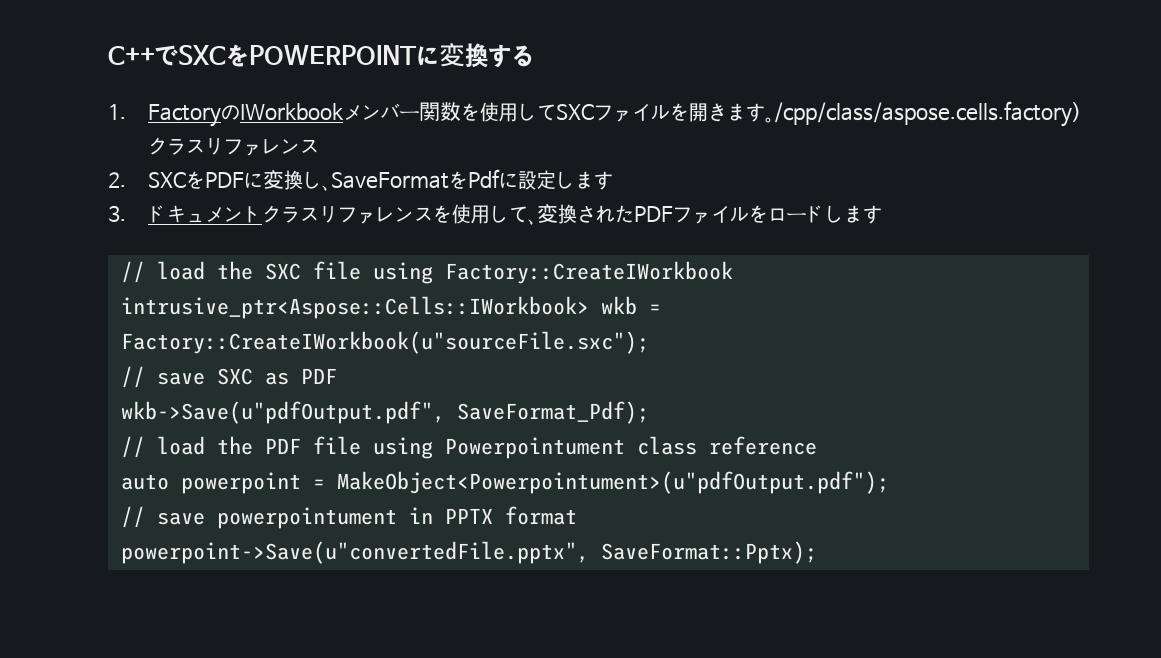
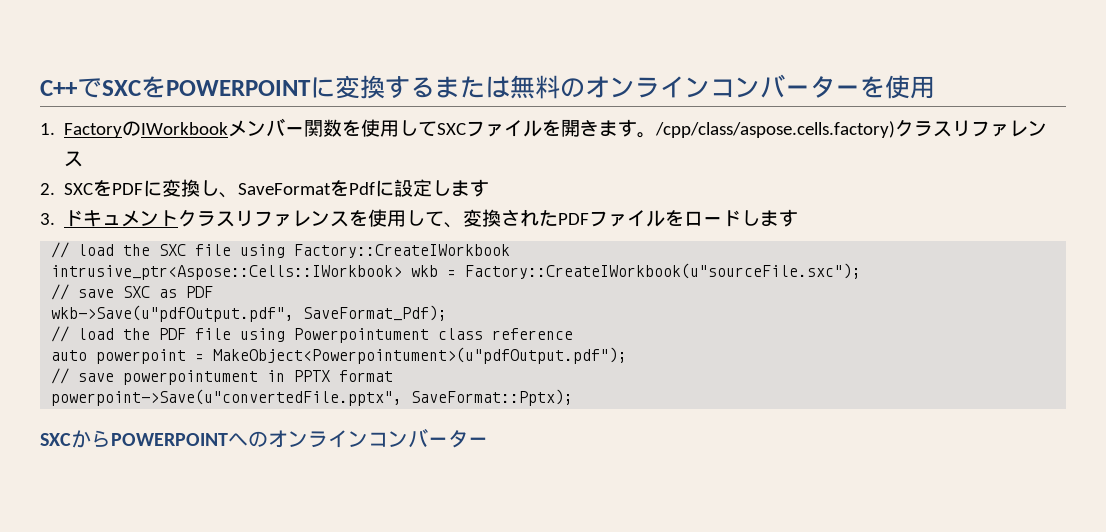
(534, 56) none -> [435,74,935,99] または無料のオンラインコンバーターを使用
(817, 552) none -> [40,428,488,448] // SXCからPOWERPOINTへのオンラインコンバーター

